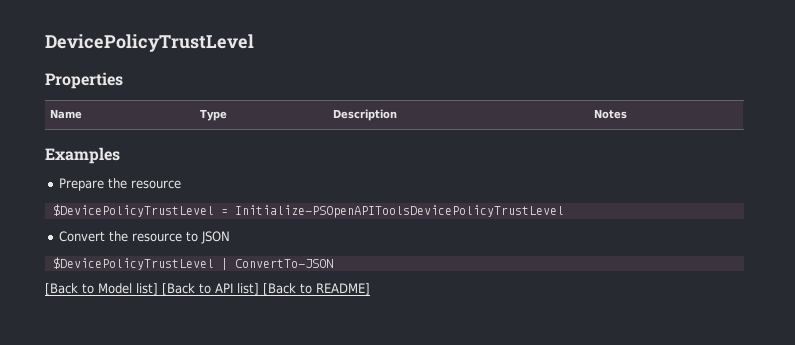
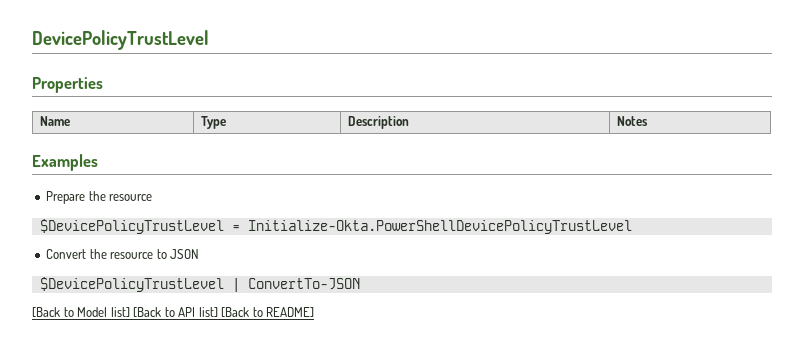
[234,205,564,218] Initialize-PSOpenAPIToolsDevicePolicyTrustLevel -> [247,220,632,234] Initialize-Okta.PowerShellDevicePolicyTrustLevel

